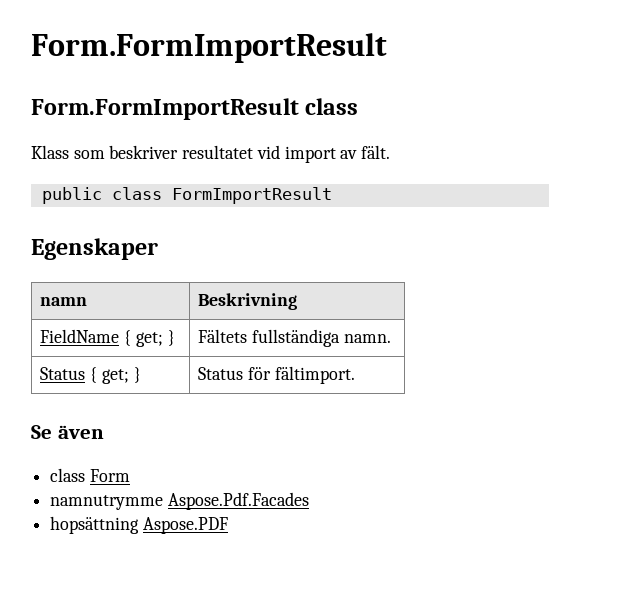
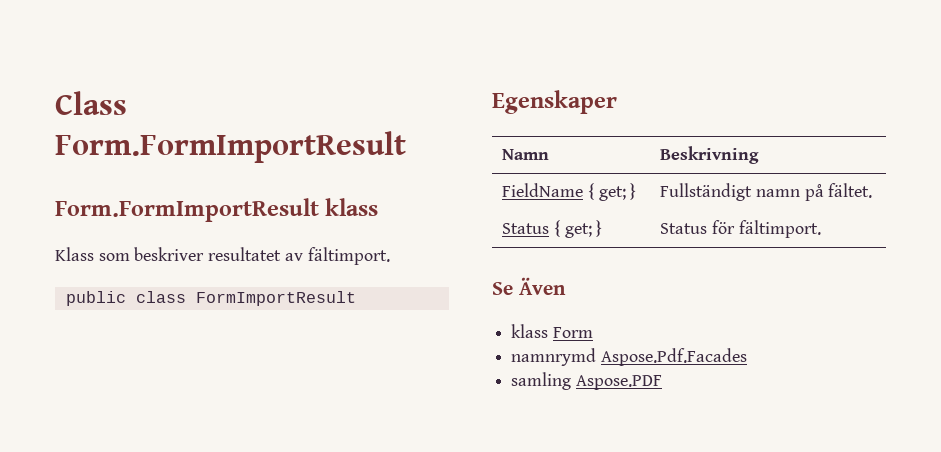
(31, 48) none -> [55,91,127,115] Class
[305,98,359,115] class -> [325,198,379,216] klass
[256,145,391,163] vid import av fält. -> [284,247,390,265] av fältimport.
[40,297,88,306] namn -> [502,149,550,160] Namn
[198,329,391,347] Fältets fullständiga namn. -> [660,183,873,201] Fullständigt namn på fältet.
[57,425,104,439] [50,468,86,482] även // class -> [518,277,566,295] [511,324,549,338] Även // klass
[50,495,164,510] namnutrymme -> [511,348,597,366] namnrymd
[50,516,140,534] hopsättning -> [511,372,572,390] samling

